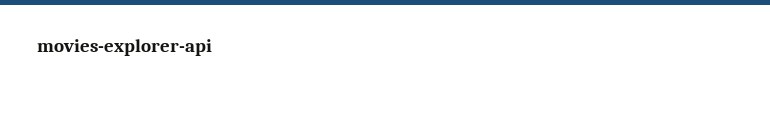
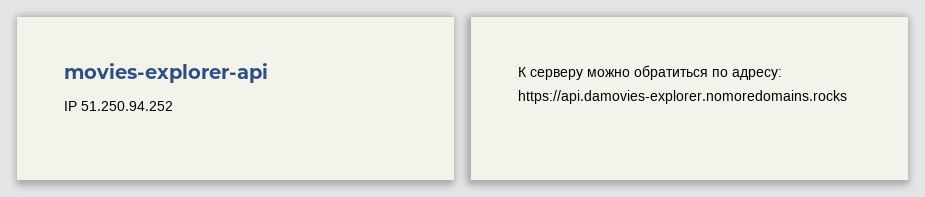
(212, 47) none -> [64,101,173,111] [518,65,782,80] [518,90,847,104] // IP 51.250.94.252 // К серверу можно обратиться по адресу: https://api.damovies-explorer.nomoredomains.rocks

